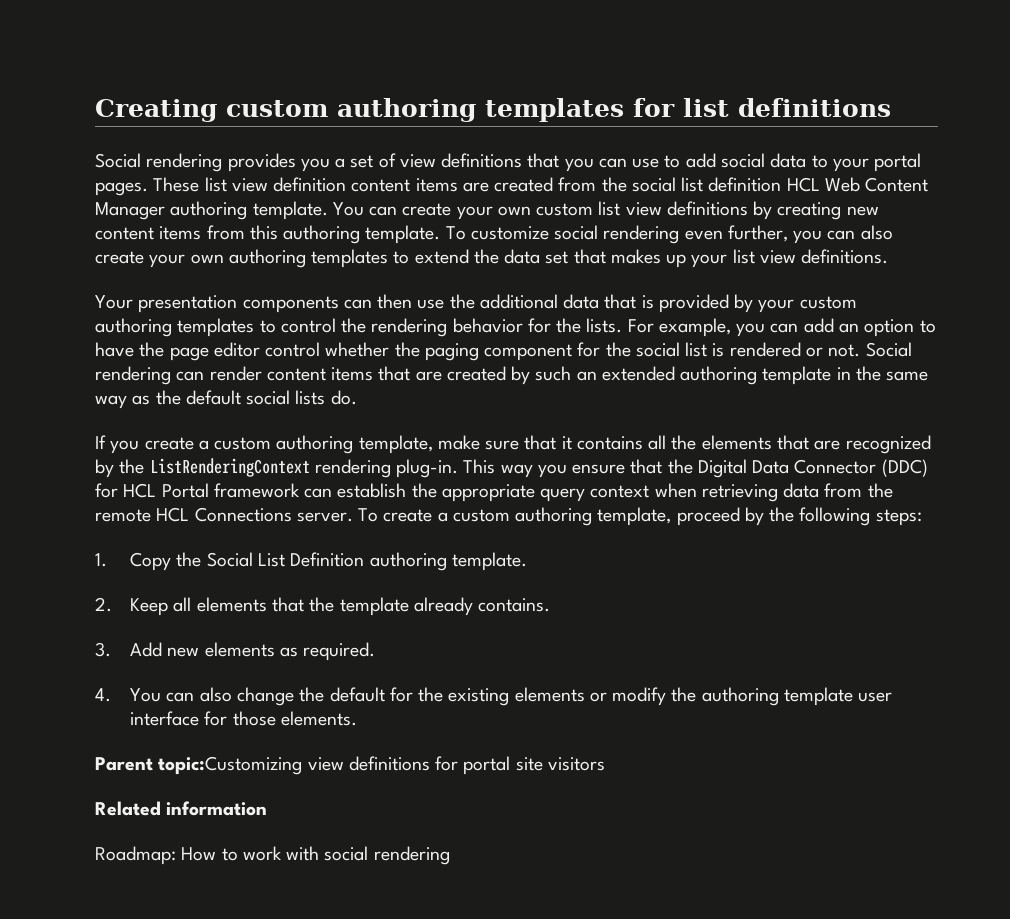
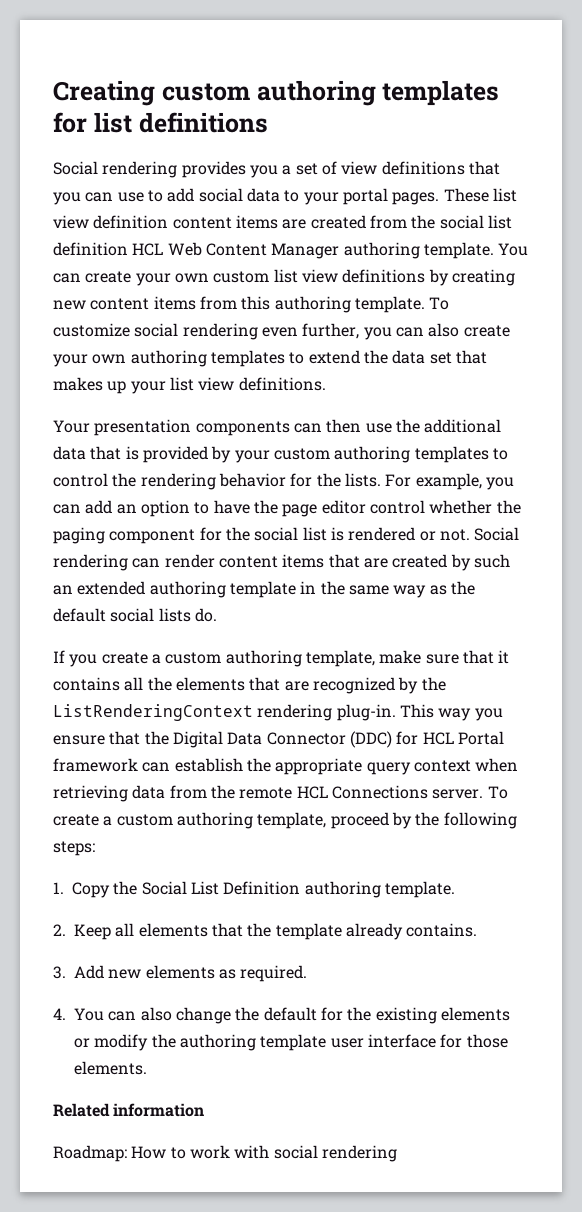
[95,756,605,775] // Parent topic:Customizing view definitions for portal site visitors -> (147, 1068) none

